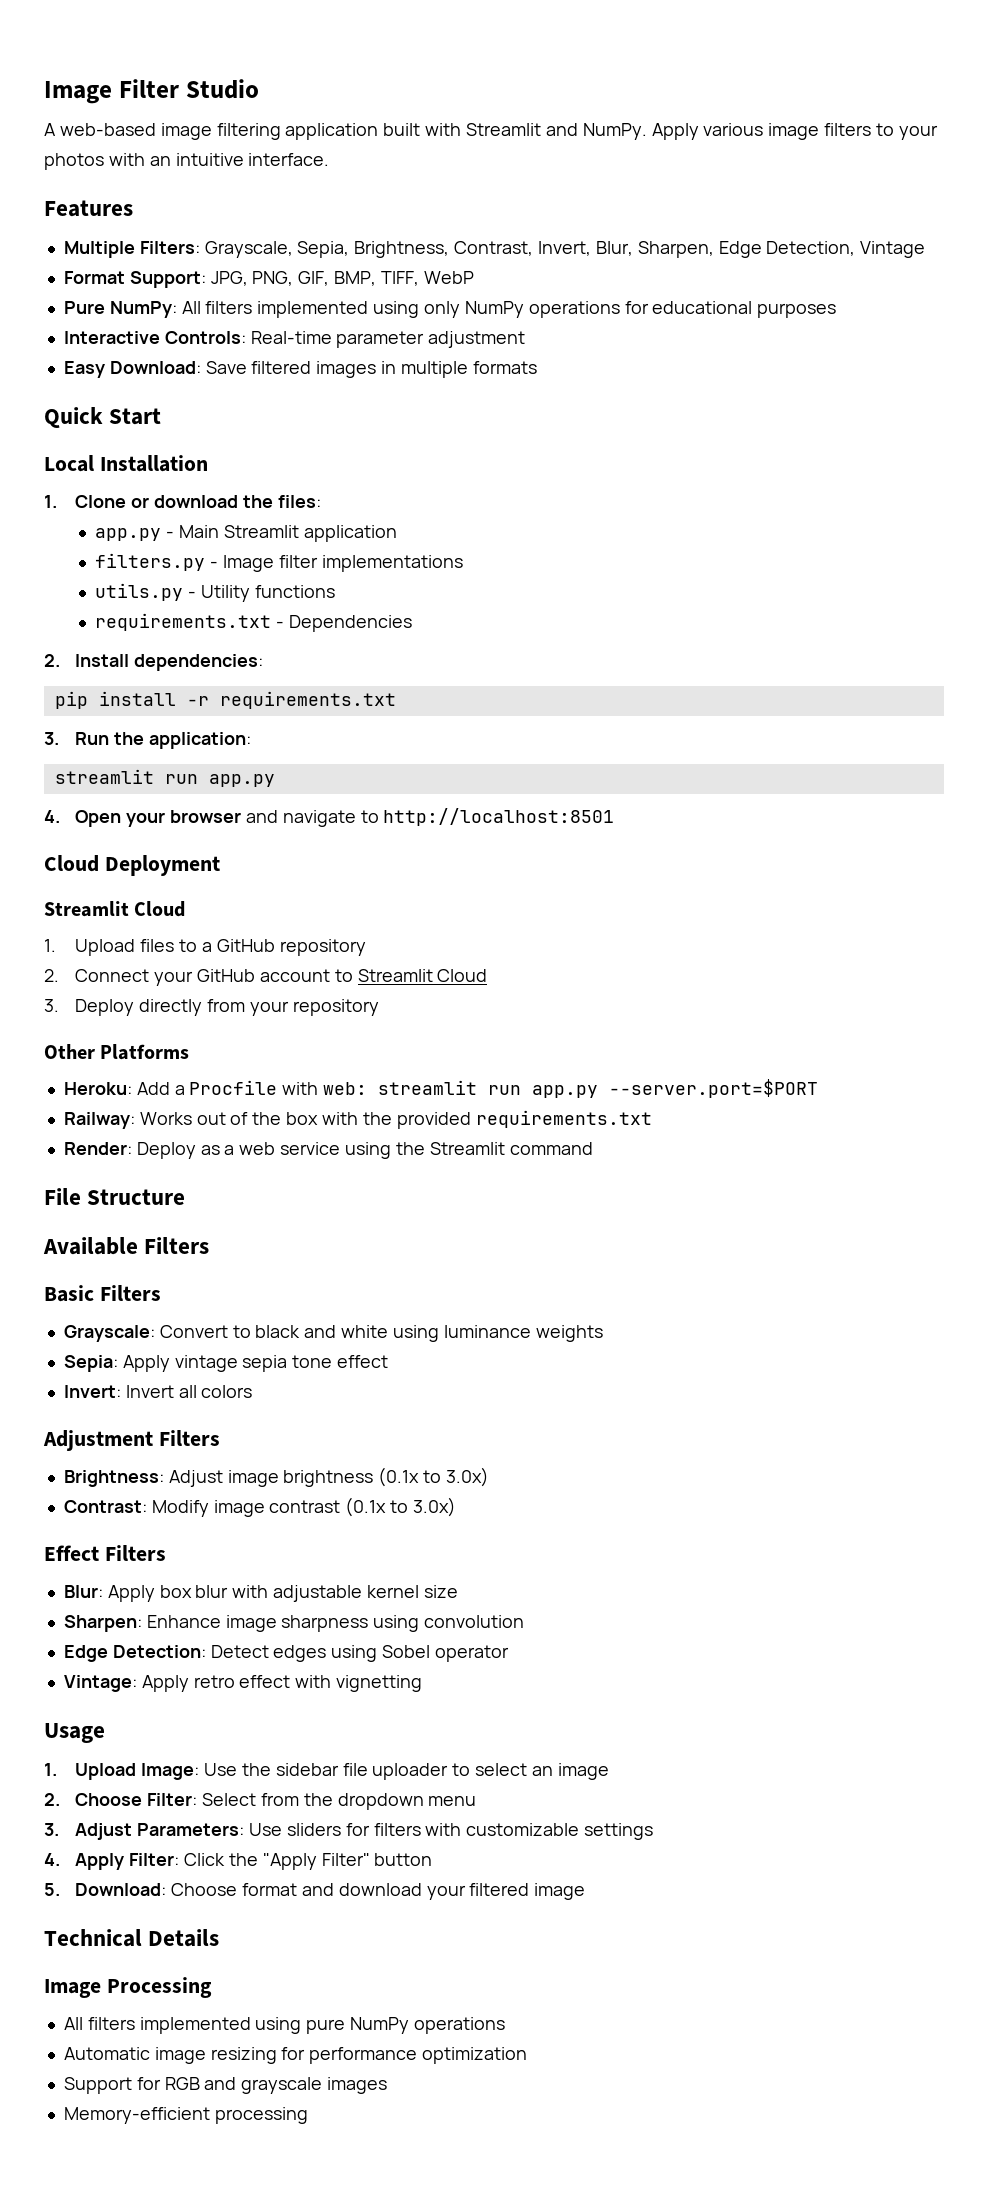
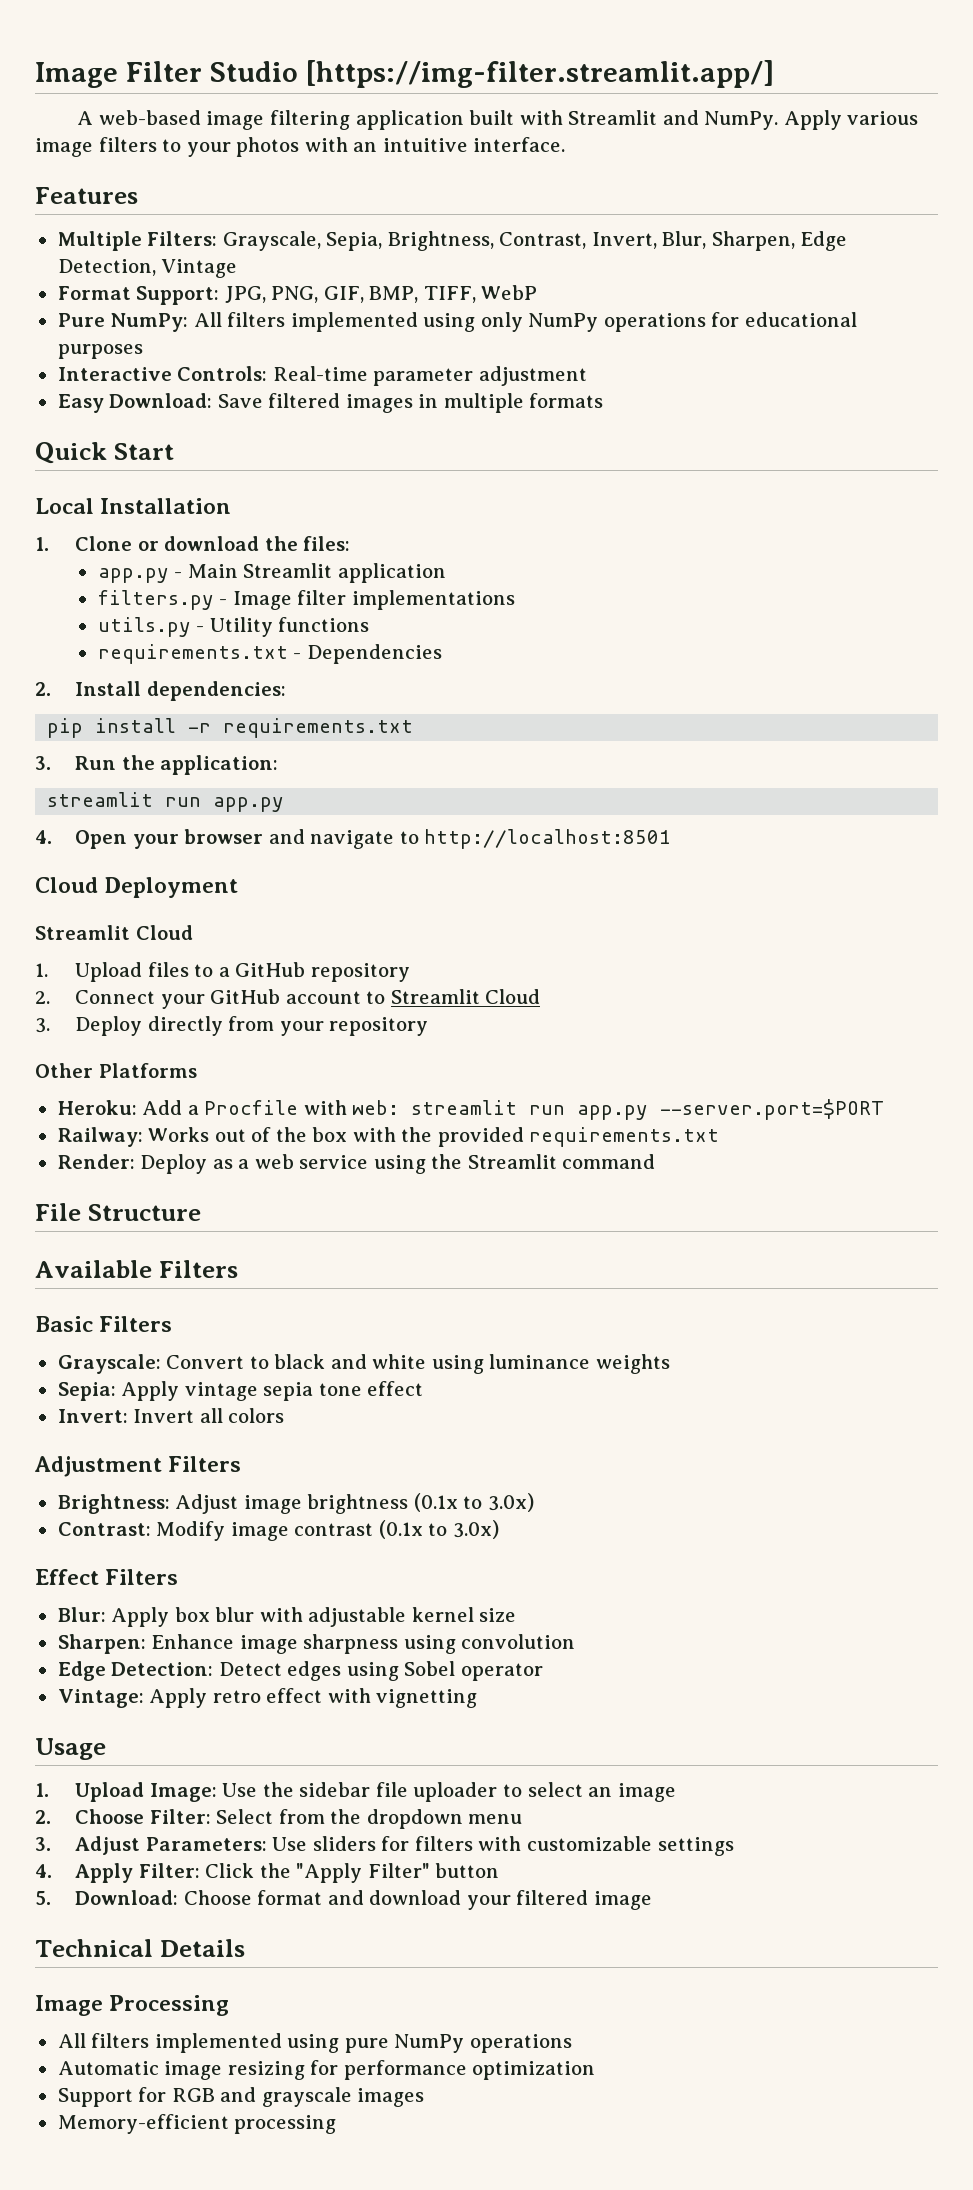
(259, 89) none -> [305,60,775,88] [https://img-filter.streamlit.app/]

